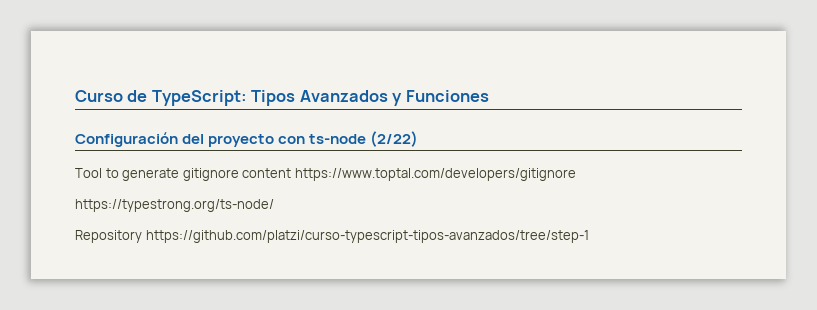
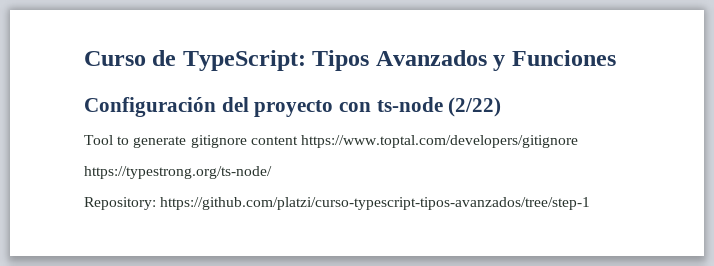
[75,230,142,243] Repository -> [84,197,156,210] Repository:

